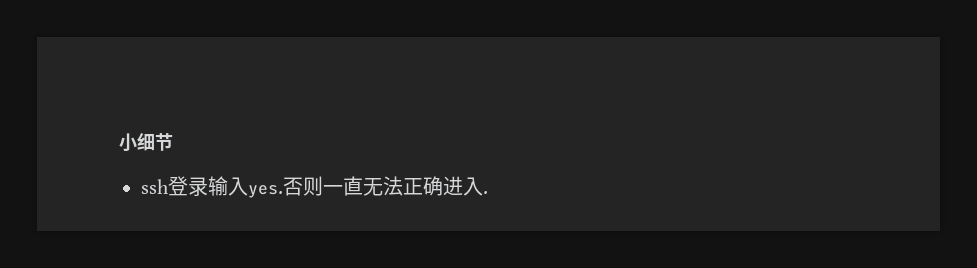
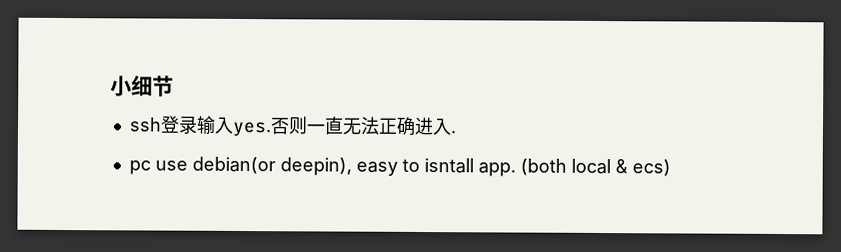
(488, 192) none -> [128,156,671,177] // pc use debian(or deepin), easy to isntall app. (both local & ecs)

